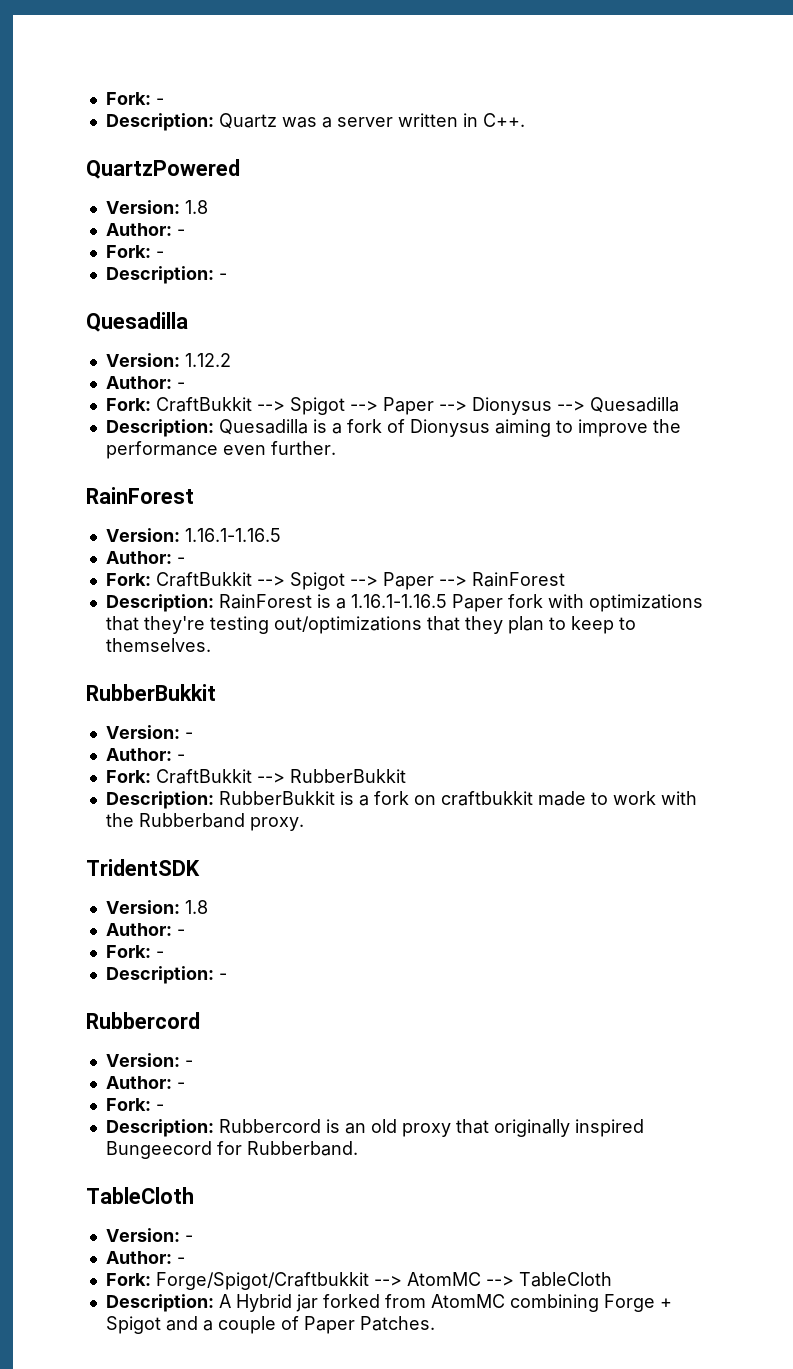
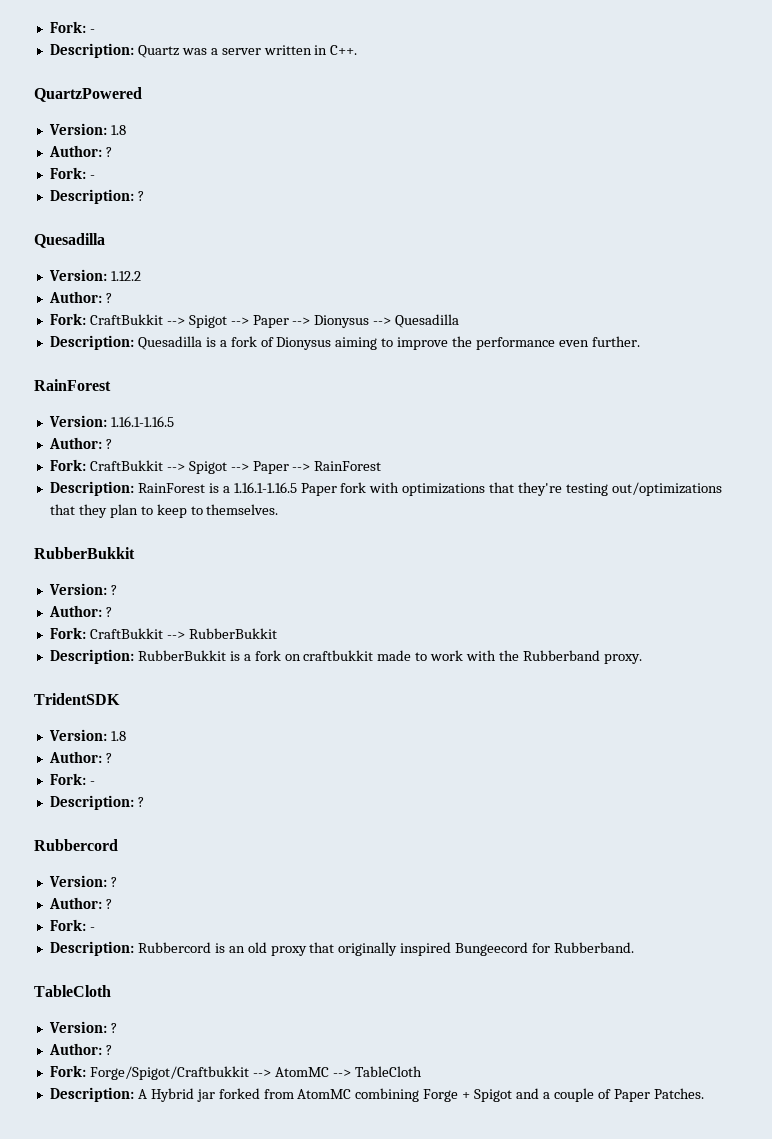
[176,229,185,236] [105,245,164,258] [105,266,227,284] - // Fork: - // Description: - -> [105,147,112,157] [49,167,95,179] [49,189,144,204] ? // Fork: - // Description: ?
[176,382,185,389] - -> [105,293,112,303] ?
[176,557,185,564] - -> [105,439,112,449] ?
[184,732,193,739] [105,748,185,761] - // Author: - -> [110,585,117,595] [48,605,112,617] ? // Author: ?
[176,929,185,936] [105,945,164,958] [105,966,227,984] - // Fork: - // Description: - -> [105,753,112,763] [49,773,95,785] [49,795,144,810] ? // Fork: - // Description: ?
[184,1060,193,1067] [105,1076,185,1089] - // Author: - -> [110,877,117,887] [48,897,112,909] ? // Author: ?
[184,1235,193,1242] [105,1251,185,1264] - // Author: - -> [110,1023,117,1033] [48,1043,112,1055] ? // Author: ?

